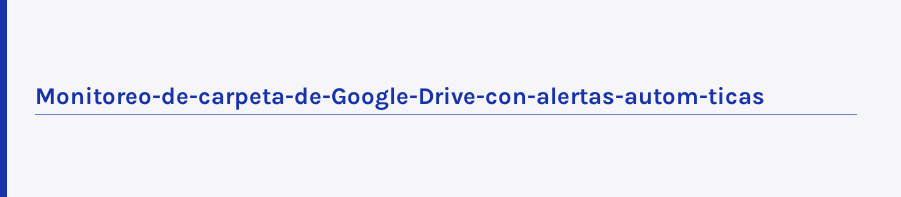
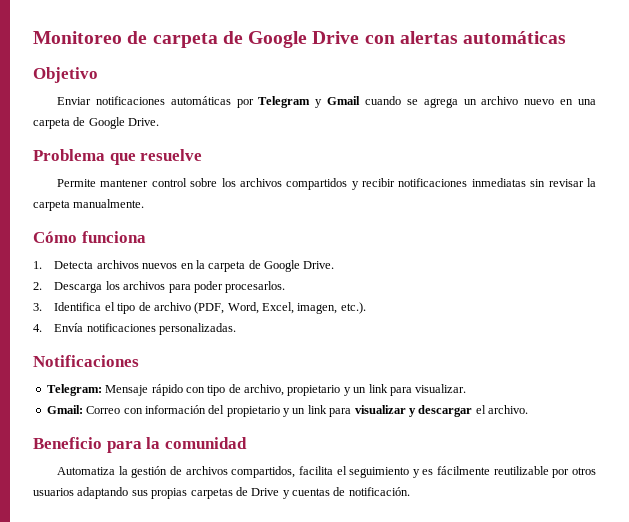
[35,86,765,111] Monitoreo-de-carpeta-de-Google-Drive-con-alertas-autom-ticas -> [33,31,567,48] [33,67,98,83] [57,96,596,108] [33,117,160,129] [33,149,203,165] [57,178,597,190] [33,199,145,211] [33,231,146,243] [33,260,335,272] [33,281,286,293] [33,302,366,314] [33,323,237,335] [33,355,139,367] [46,384,467,396] [46,405,528,417] [33,437,247,453] [57,466,597,478] [33,487,410,499] Monitoreo de carpeta de Google Drive con alertas automáticas // Objetivo // Enviar notificaciones automáticas por Telegram y Gmail cuando se agrega un archivo nuevo en una carpeta de Google Drive. // Problema que resuelve // Permite mantener control sobre los archivos compartidos y recibir notificaciones inmediatas sin revisar la carpeta manualmente. // Cómo funciona // 1. Detecta archivos nuevos en la carpeta de Google Drive. // 2. Descarga los archivos para poder procesarlos. // 3. Identifica el tipo de archivo (PDF, Word, Excel, imagen, etc.). // 4. Envía notificaciones personalizadas. // Notificaciones // Telegram: Mensaje rápido con tipo de archivo, propietario y un link para visualizar. // Gmail: Correo con información del propietario y un link para visualizar y descargar el archivo. // Beneficio para la comunidad // Automatiza la gestión de archivos compartidos, facilita el seguimiento y es fácilmente reutilizable por otros usuarios adaptando sus propias carpetas de Drive y cuentas de notificación.

